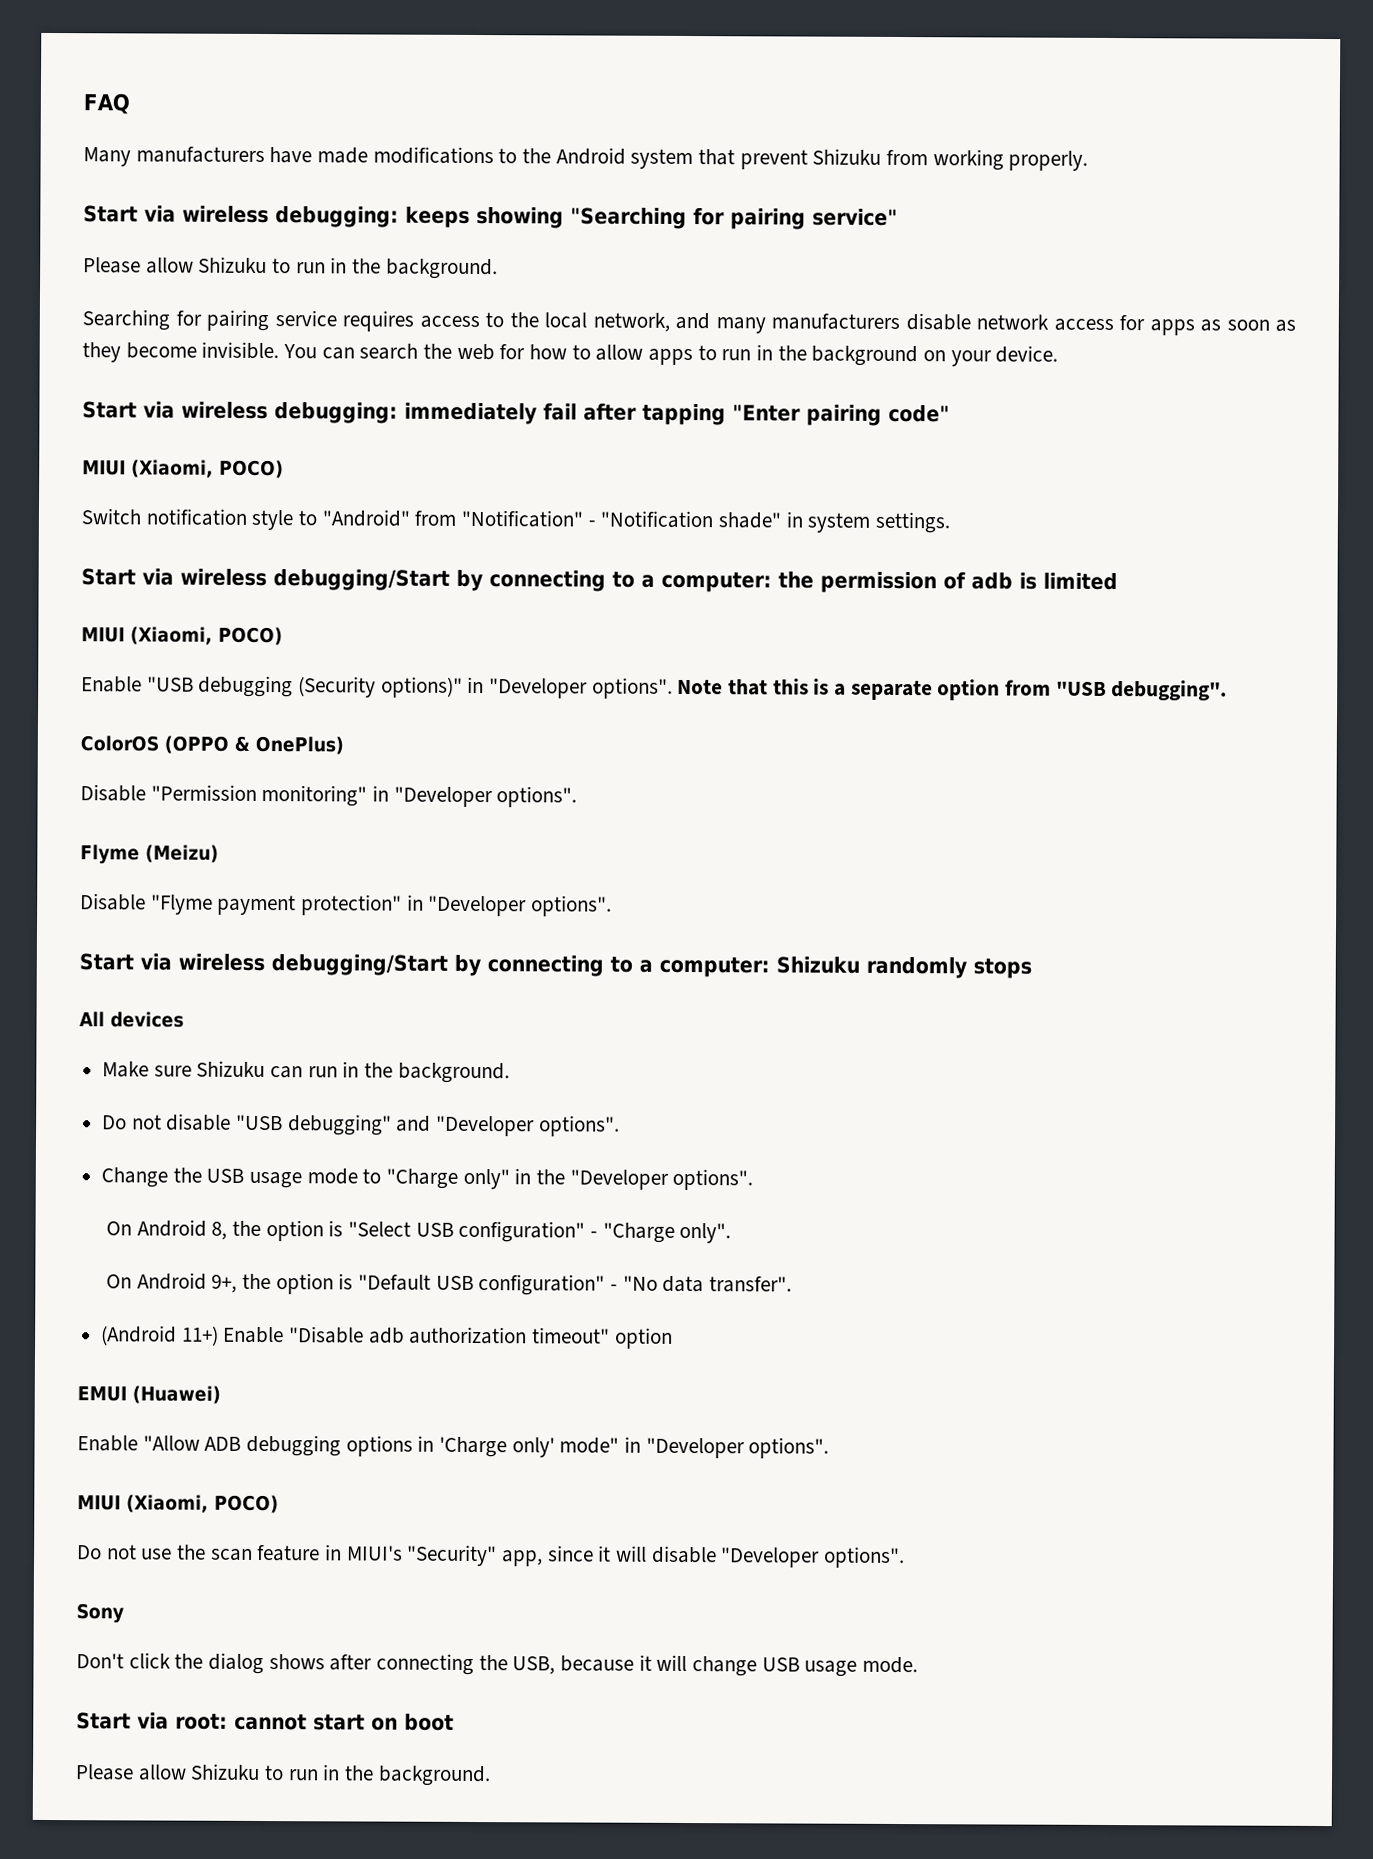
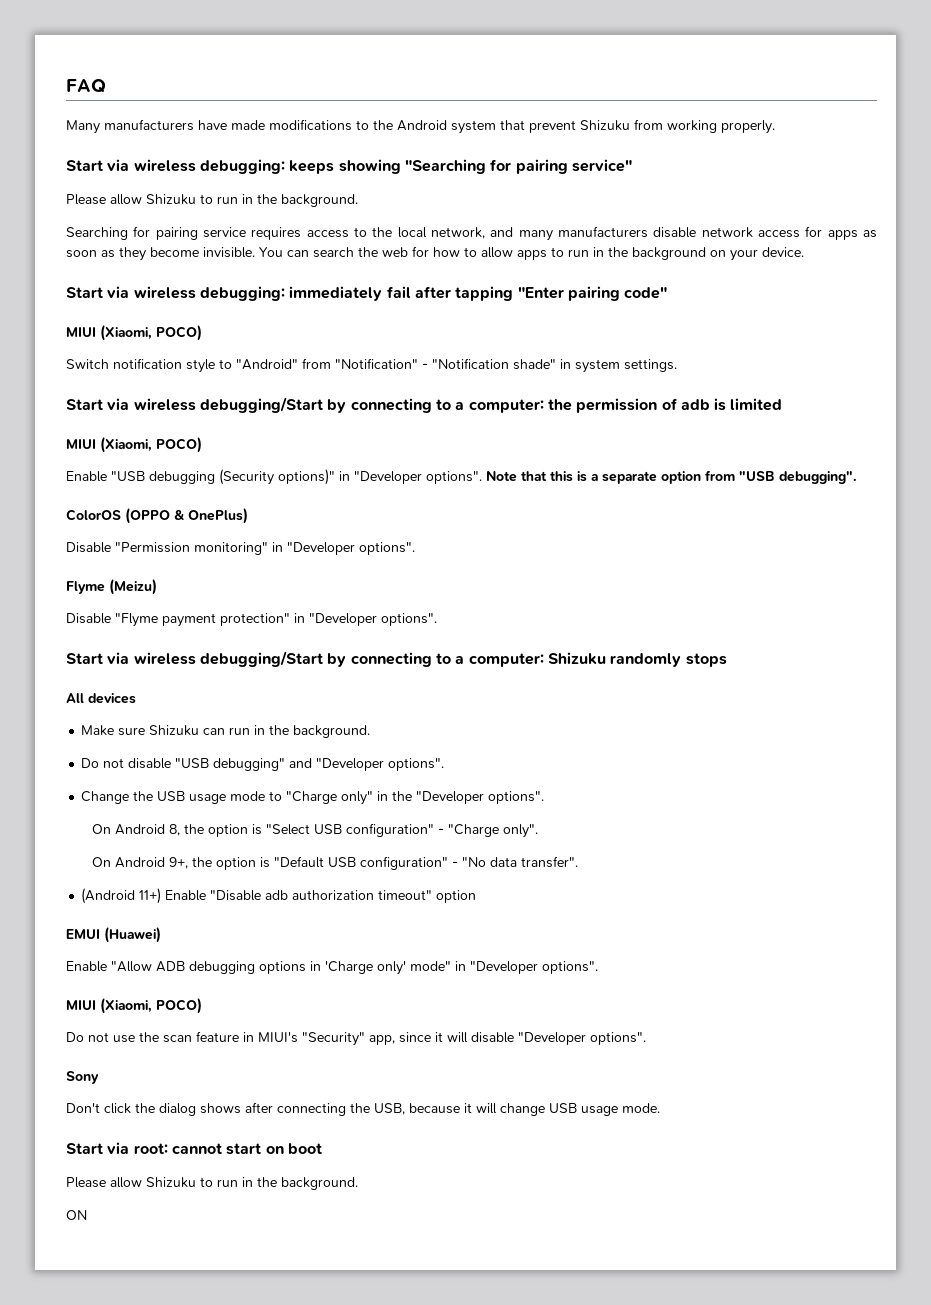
(491, 1776) none -> [66,1210,87,1220] // ON

